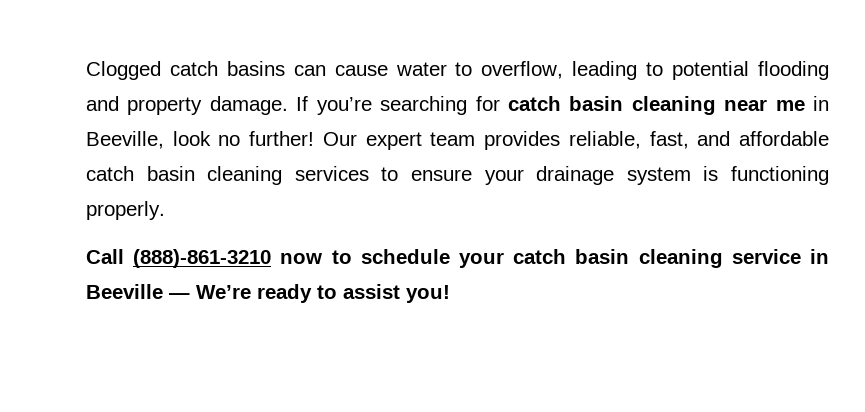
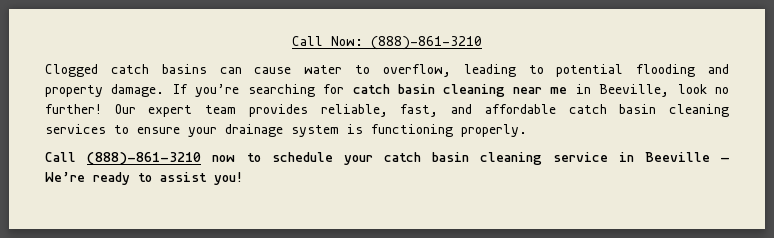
(86, 70) none -> [292,36,482,50] Call Now: (888)-861-3210 //

